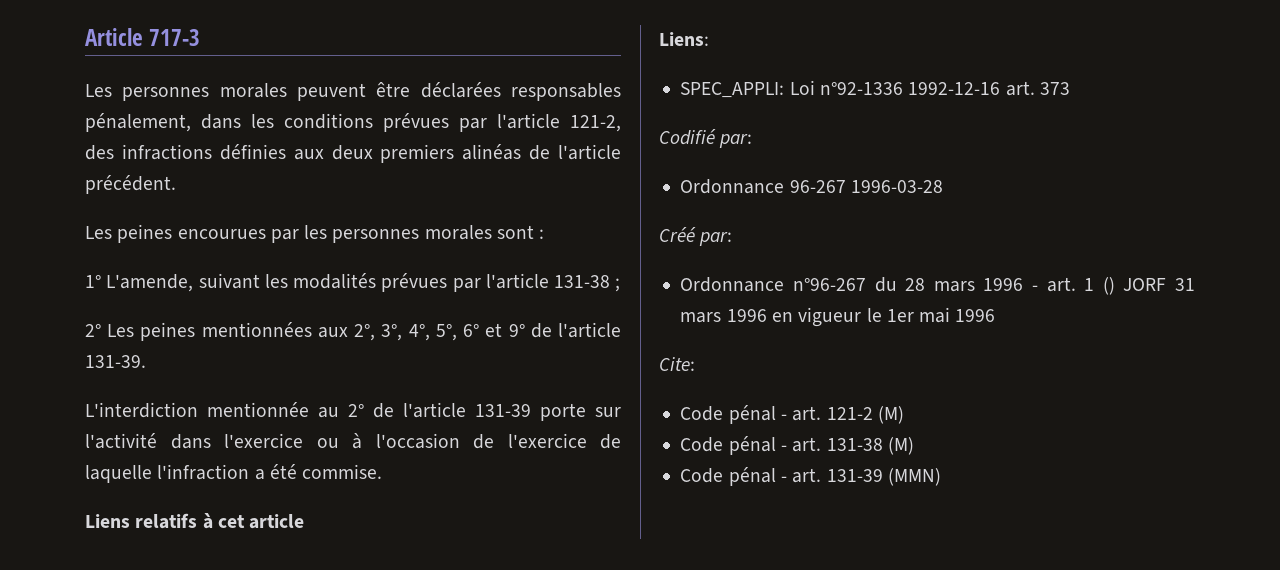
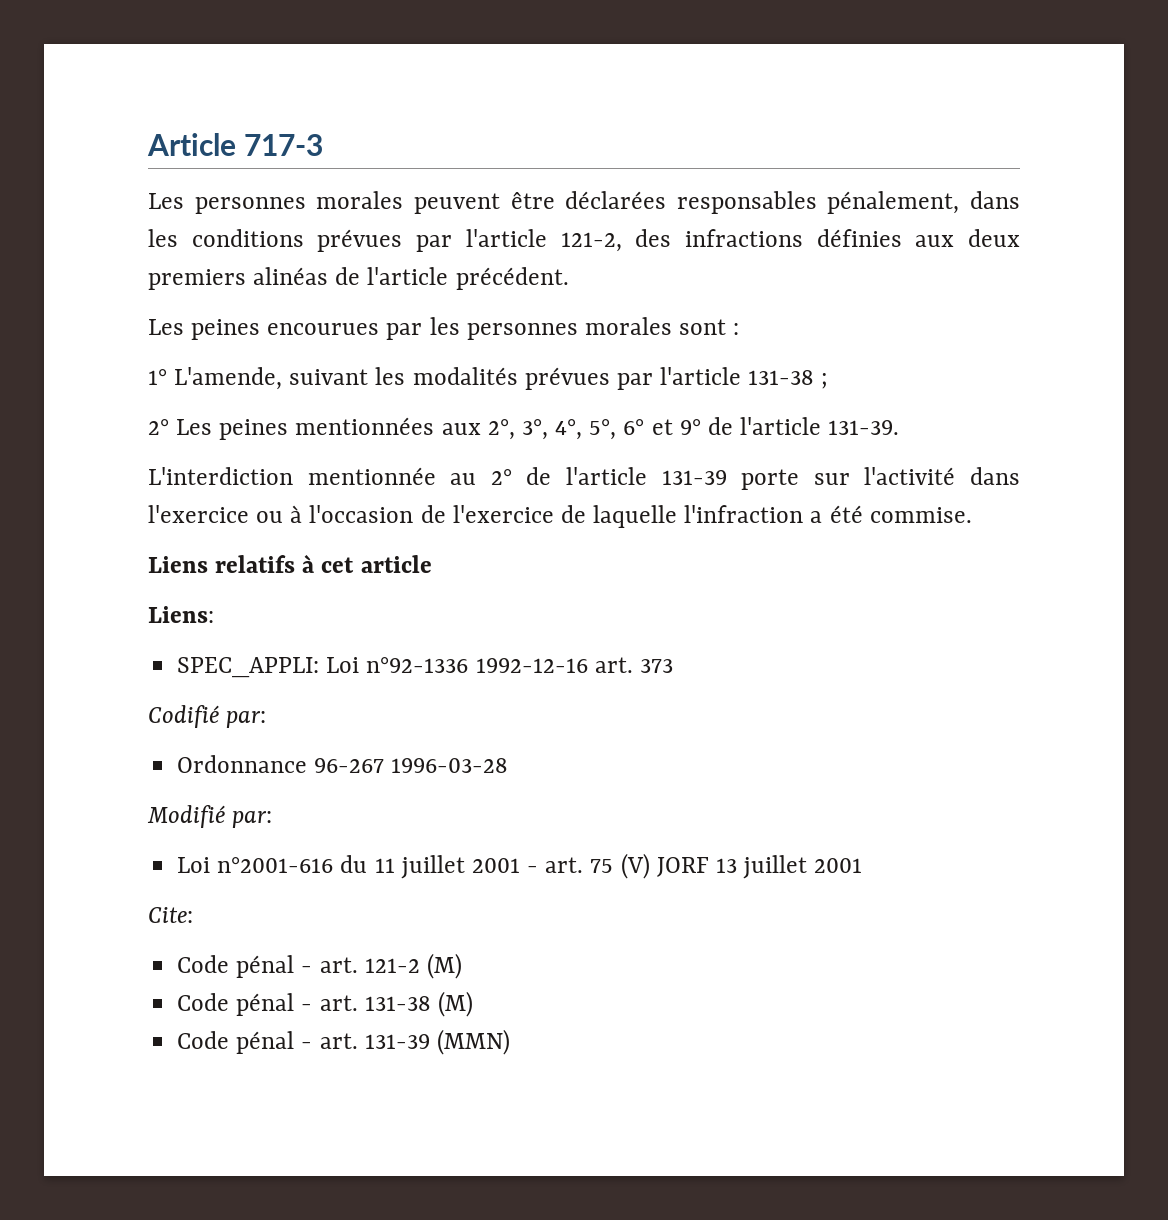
[659,227,733,246] [680,277,1195,295] [680,307,996,327] Créé par: // Ordonnance n°96-267 du 28 mars 1996 - art. 1 () JORF 31 mars 1996 en vigueur le 1er mai 1996 -> [147,805,273,828] [177,853,863,879] Modifié par: // Loi n°2001-616 du 11 juillet 2001 - art. 75 (V) JORF 13 juillet 2001

